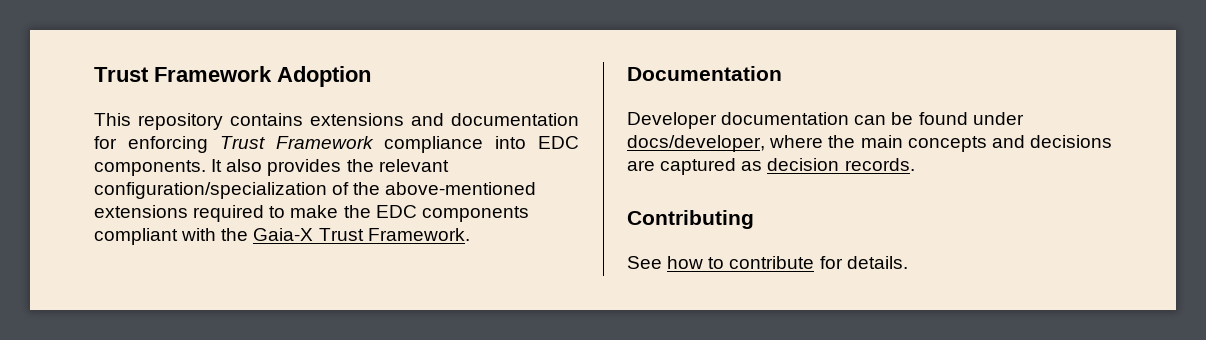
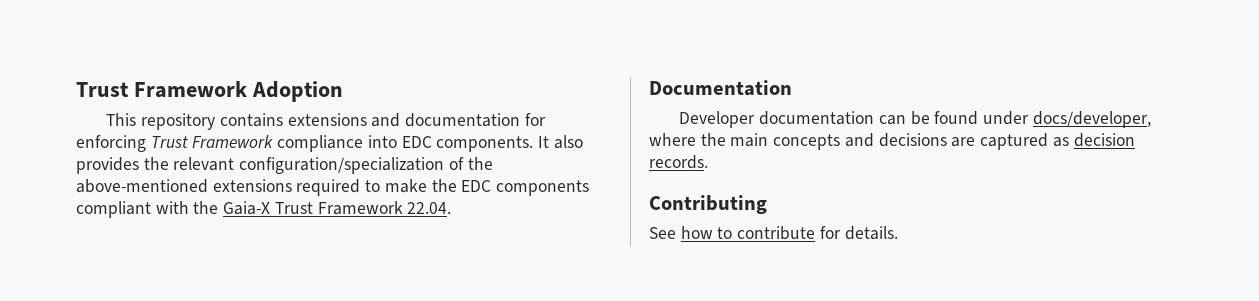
[367,228,470,241] Framework. -> [317,201,452,215] Framework 22.04.

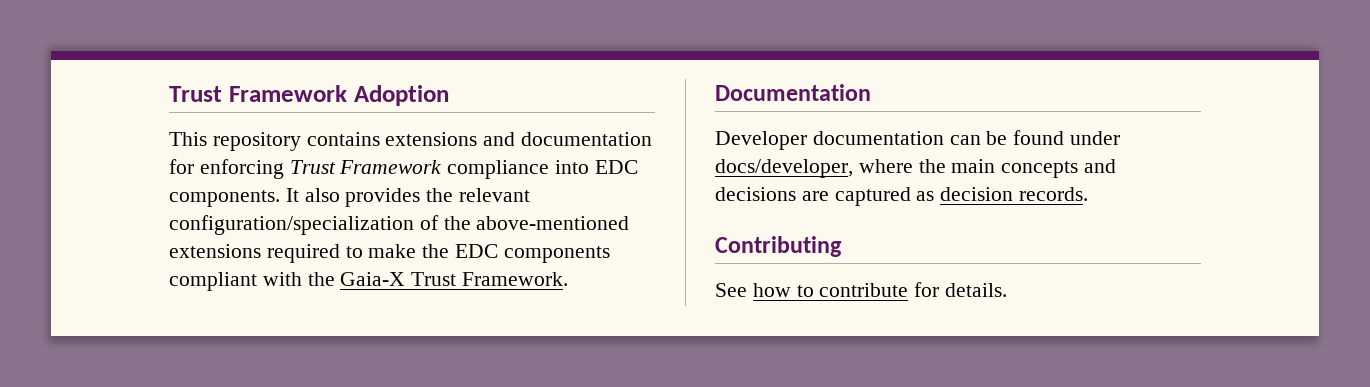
[317,201,452,215] Framework 22.04. -> [462,272,569,286] Framework.

